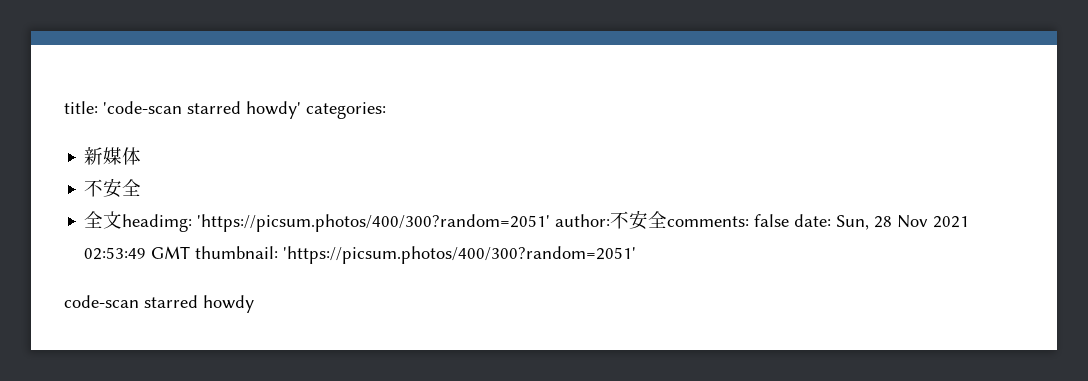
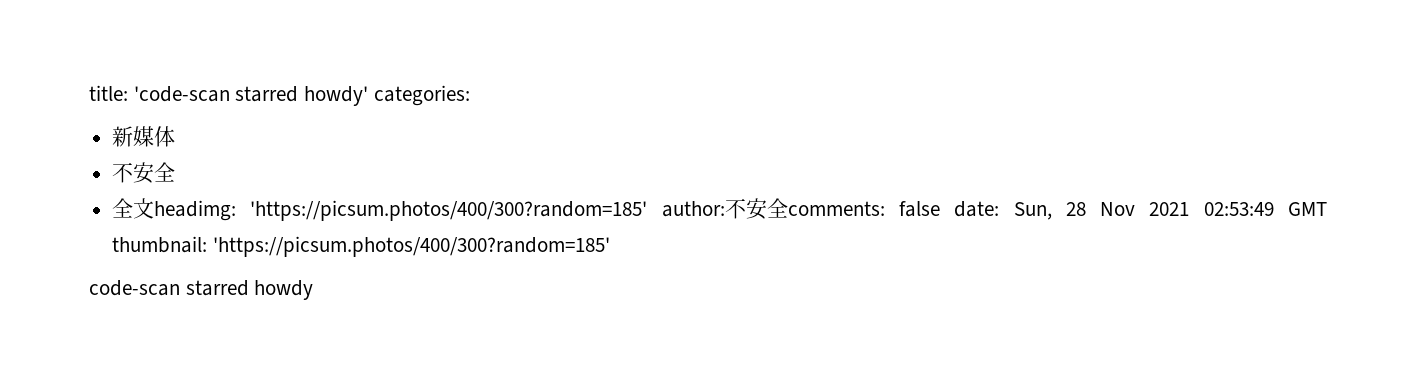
[197,214,551,232] 'https://picsum.photos/400/300?random=2051' -> [250,200,648,221] 'https://picsum.photos/400/300?random=185'
[283,246,637,264] 'https://picsum.photos/400/300?random=2051' -> [212,236,610,257] 'https://picsum.photos/400/300?random=185'

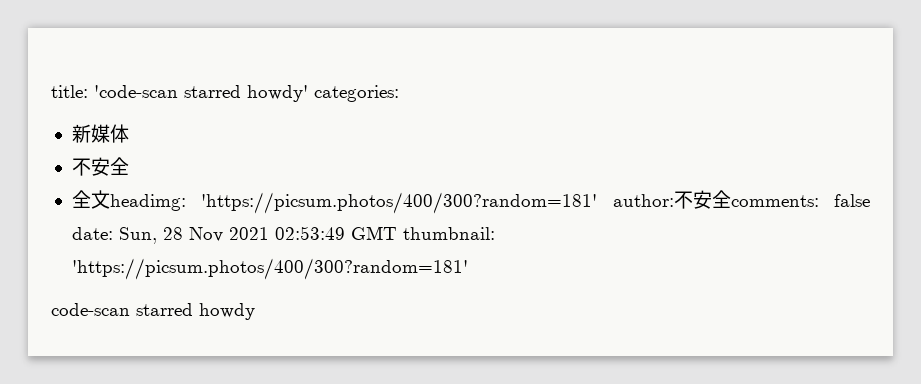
[250,200,648,221] 'https://picsum.photos/400/300?random=185' -> [201,192,598,214] 'https://picsum.photos/400/300?random=181'
[212,236,610,257] 'https://picsum.photos/400/300?random=185' -> [71,258,468,280] 'https://picsum.photos/400/300?random=181'

